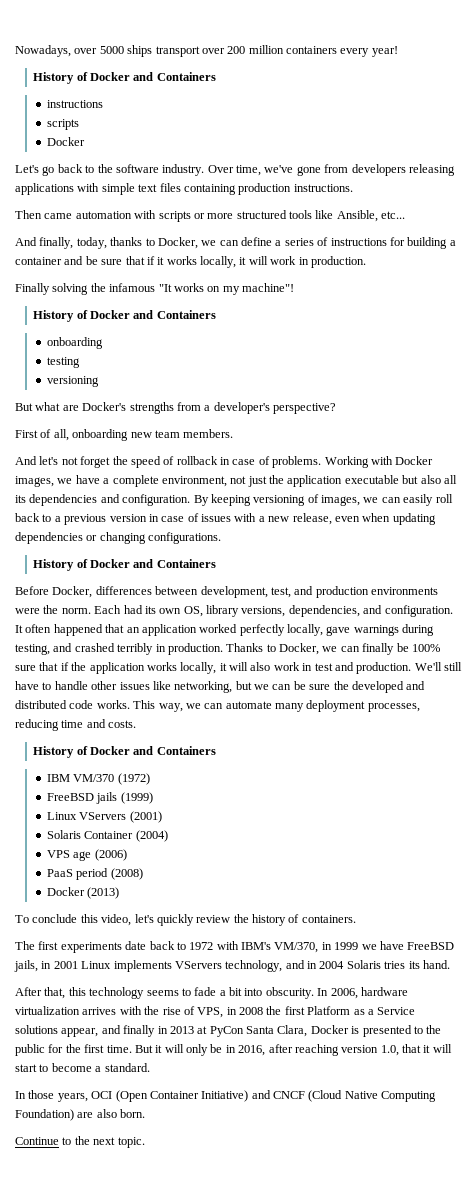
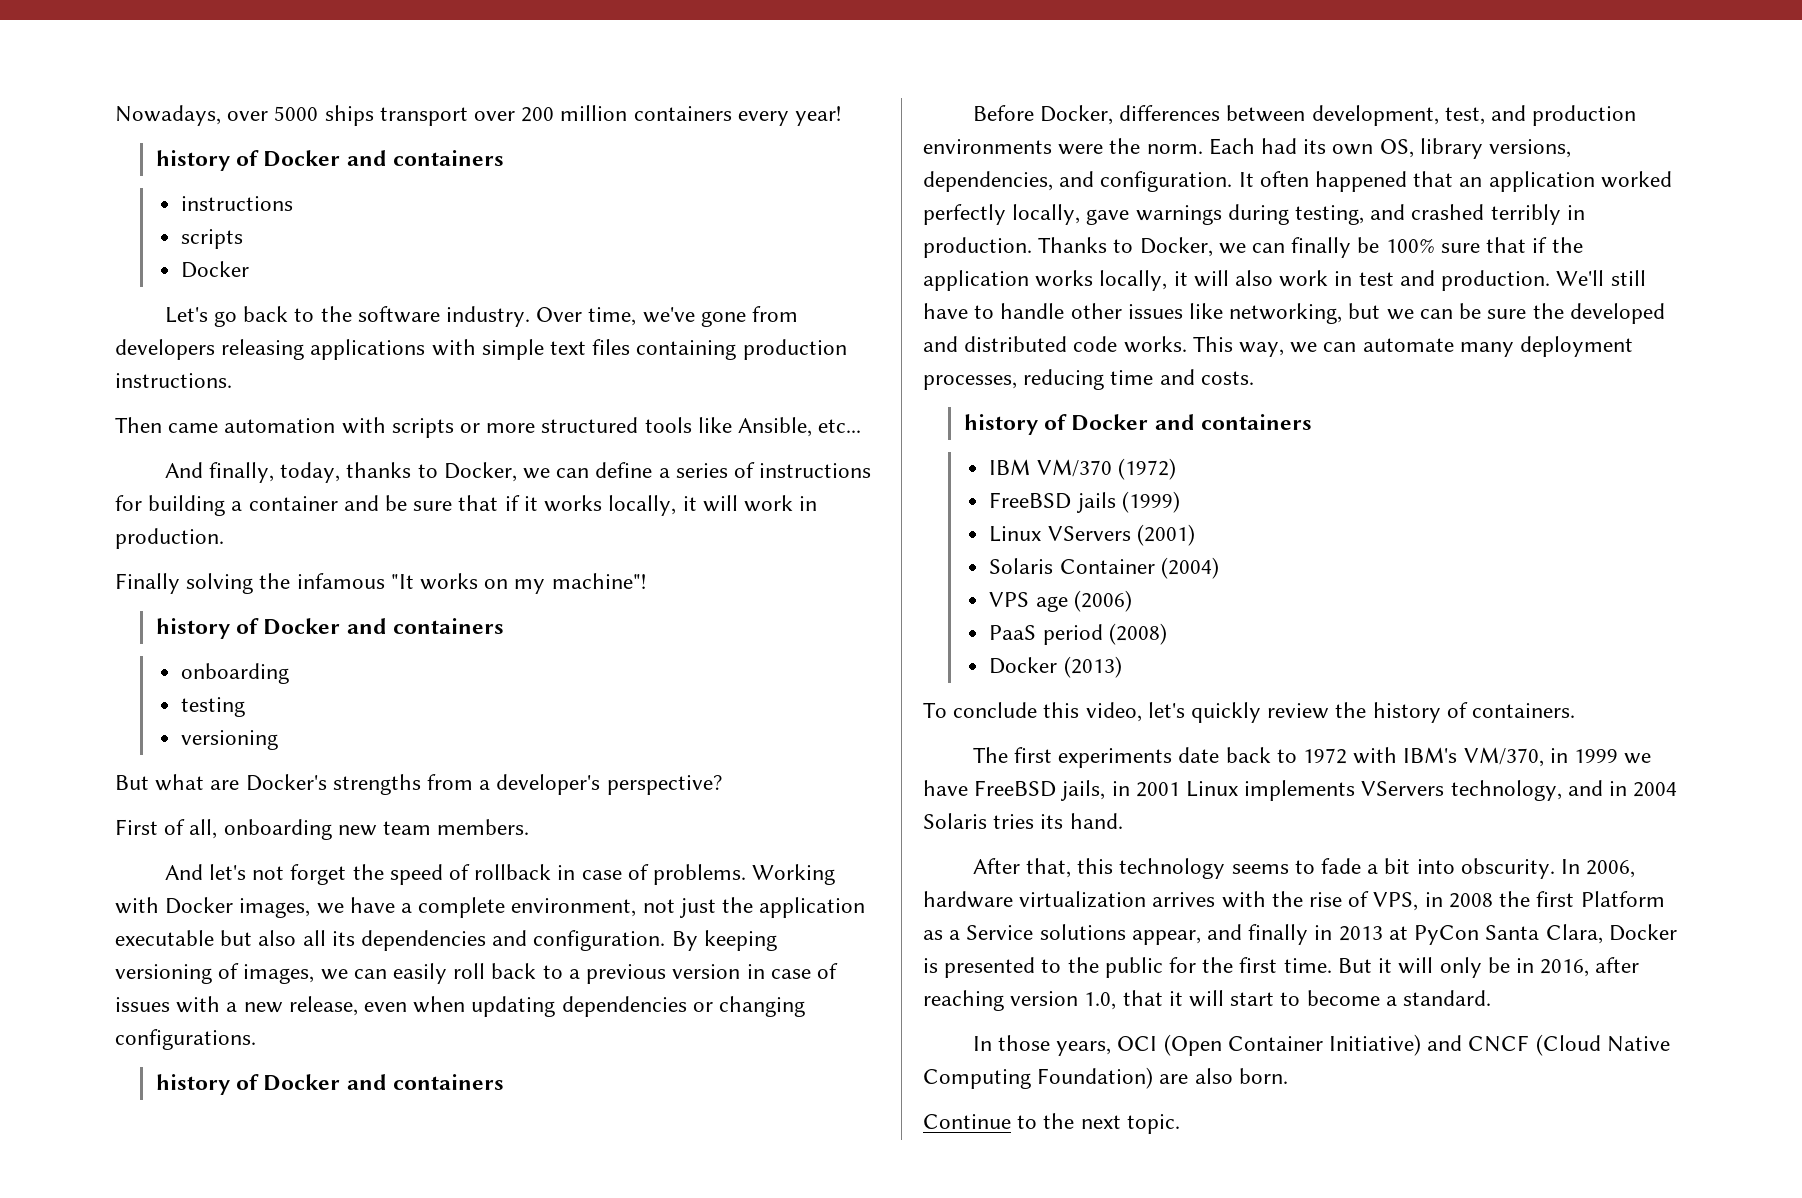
[33,72,216,84] History of Docker and Containers -> [155,150,504,171] history of Docker and containers
[33,310,216,322] History of Docker and Containers -> [155,618,504,639] history of Docker and containers
[33,559,216,571] History of Docker and Containers -> [155,1074,504,1095] history of Docker and containers
[33,746,216,758] History of Docker and Containers -> [963,414,1312,435] history of Docker and containers

